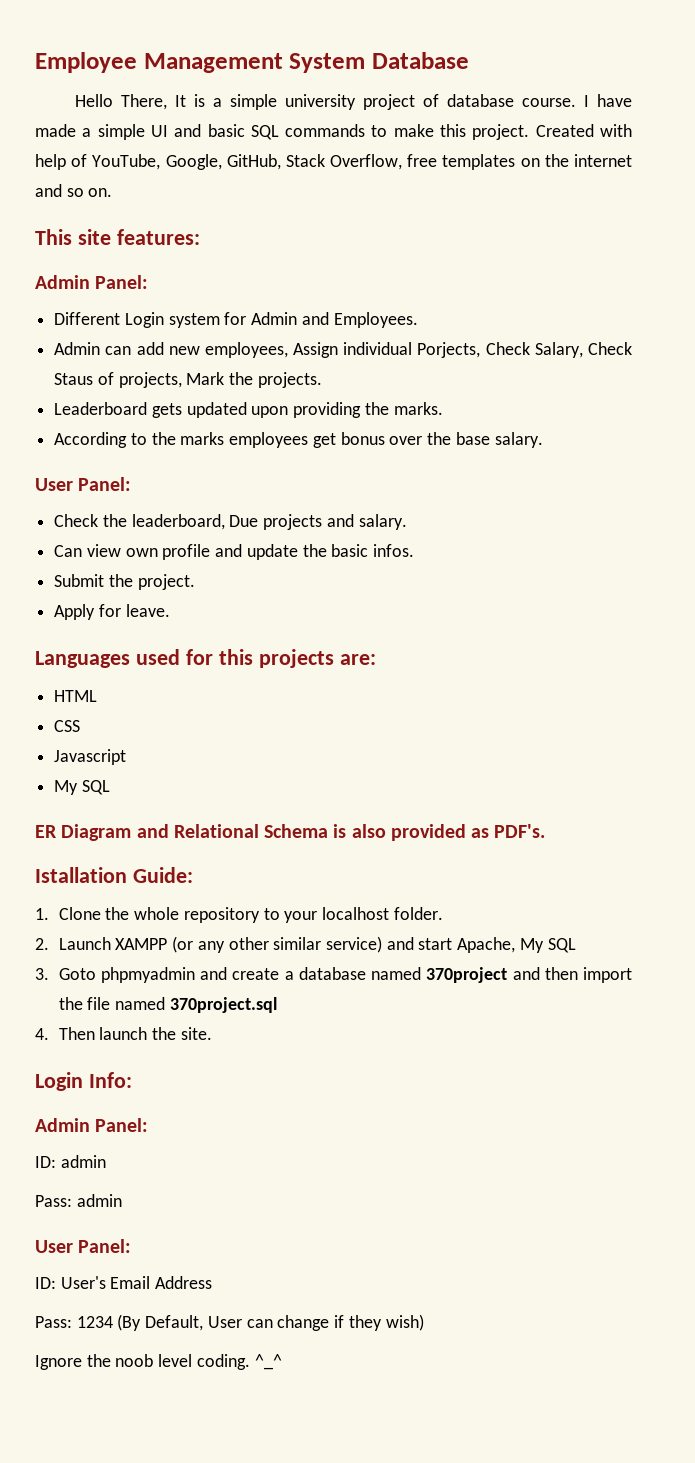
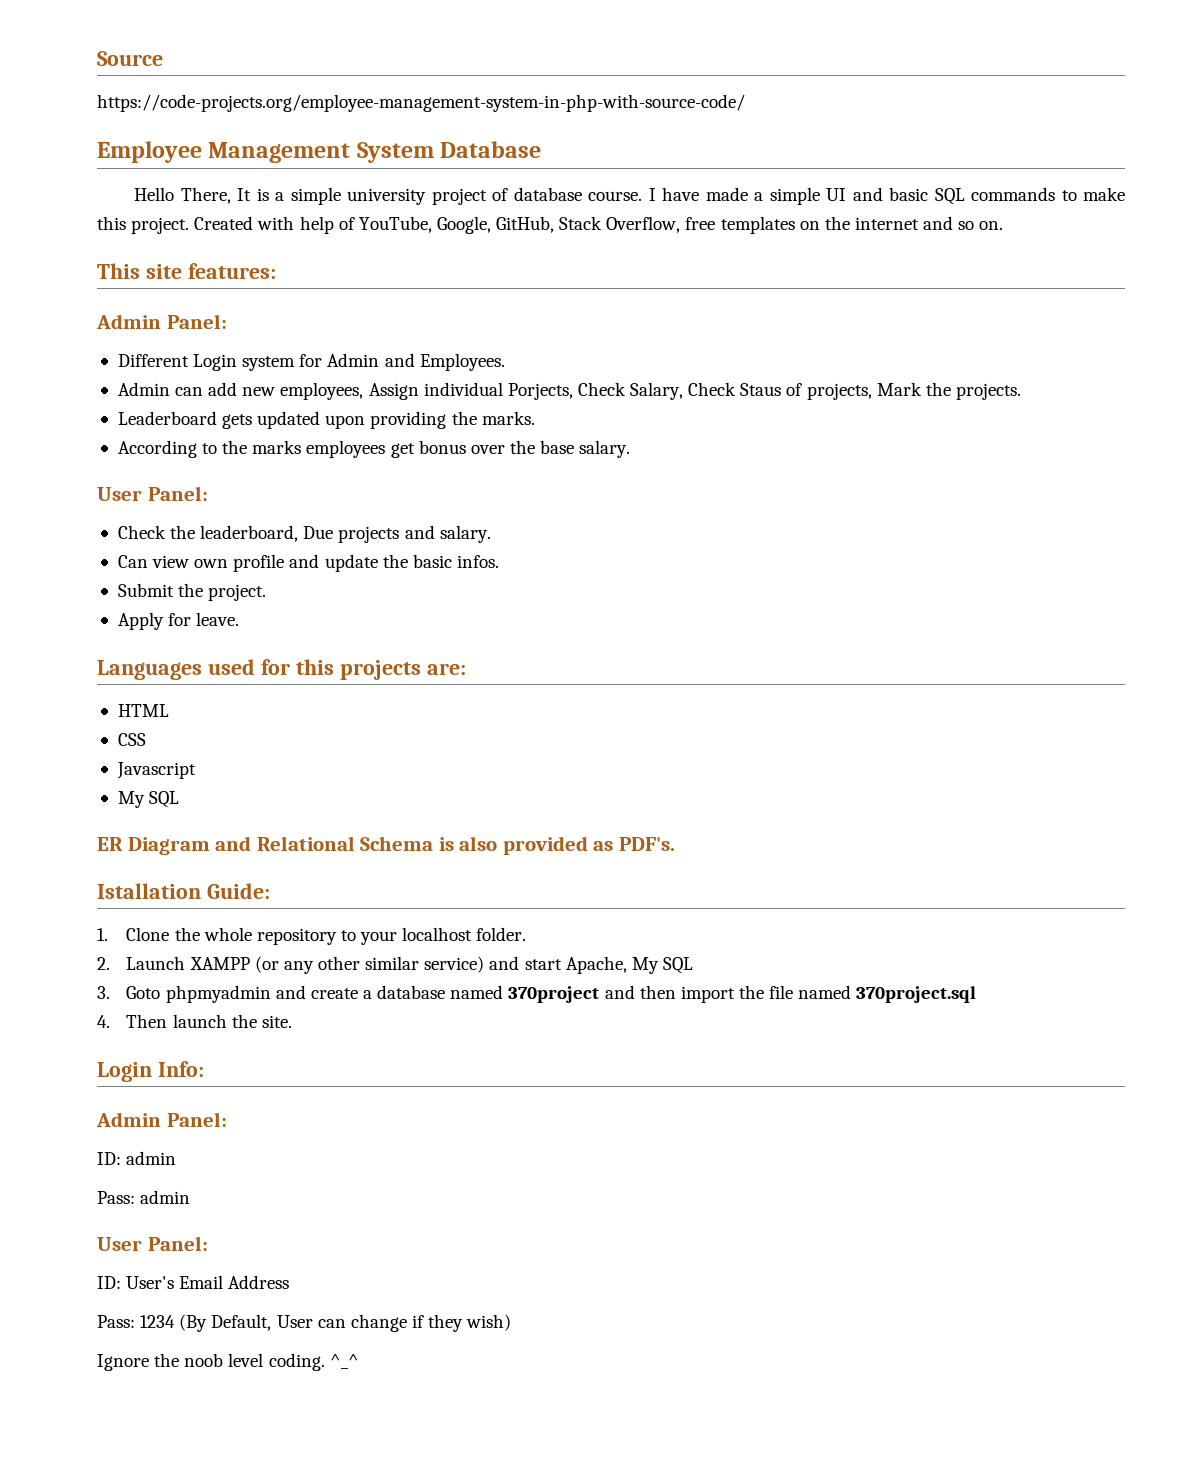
(35, 62) none -> [97,51,163,66] [97,94,745,112] Source // https://code-projects.org/employee-management-system-in-php-with-source-code/ //

